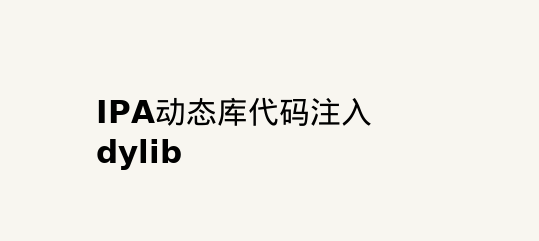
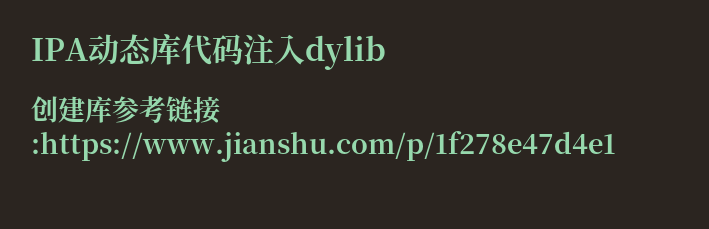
(182, 154) none -> [31,96,220,124] [31,131,616,162] // 创建库参考链接:https://www.jianshu.com/p/1f278e47d4e1

